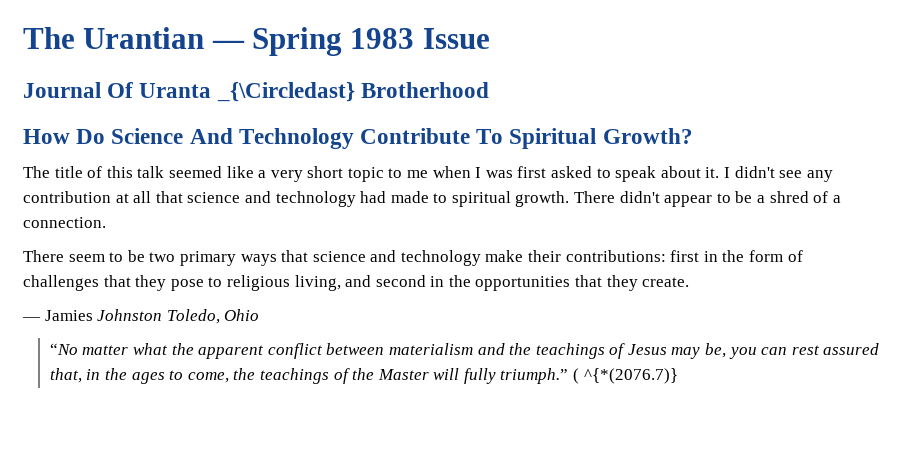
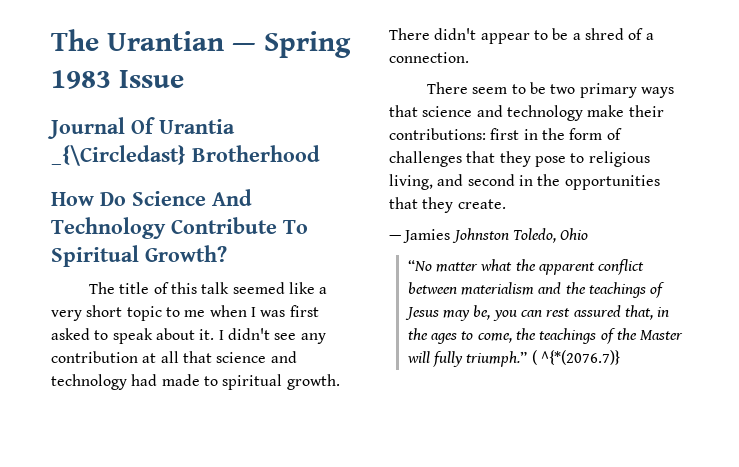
[139,83,212,98] Uranta -> [159,119,235,134] Urantia

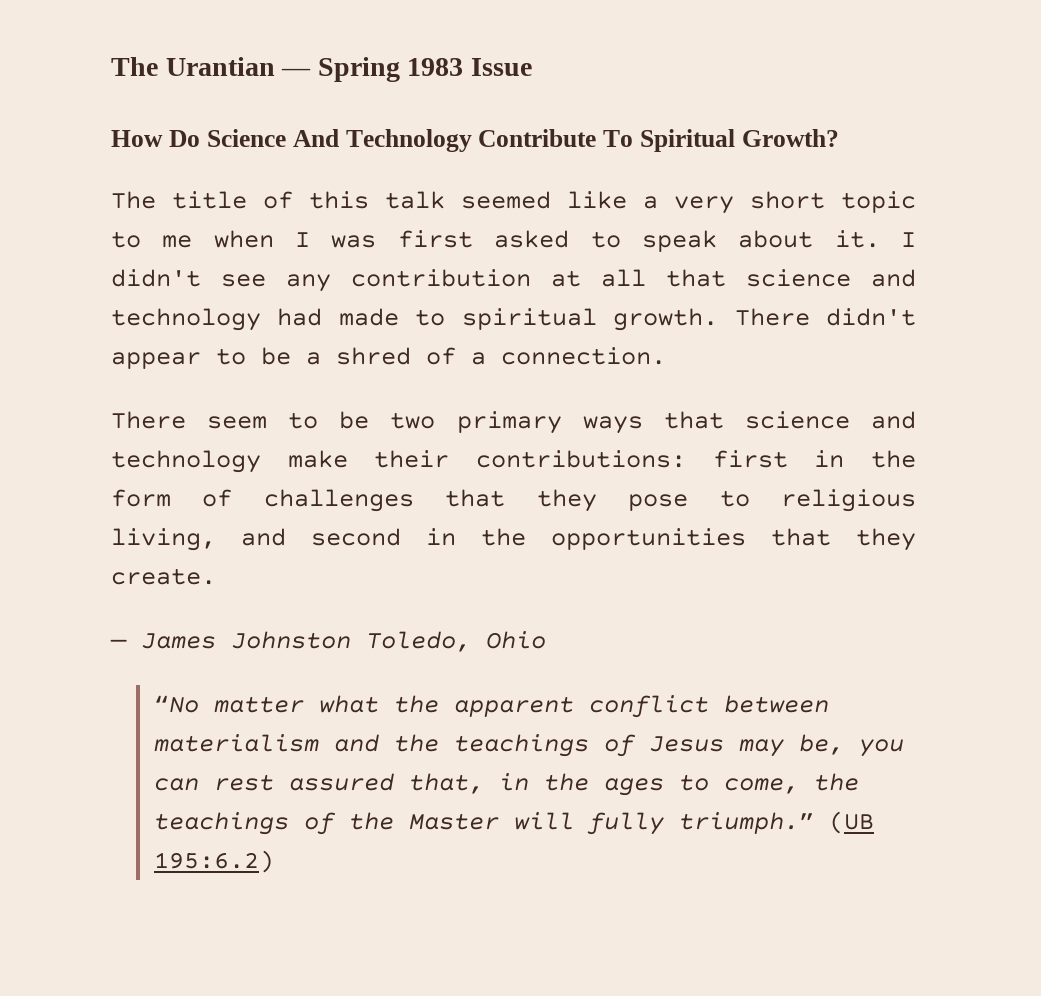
[47,117,235,139] [51,145,320,166] // Journal Of Urantia _{\Circledast} Brotherhood -> (532, 67) none
[403,229,451,243] Jamies -> [141,633,216,649] James
[531,350,620,365] ( ^{*(2076.7)} -> [828,811,874,834] [153,850,274,873] (UB 195:6.2)

